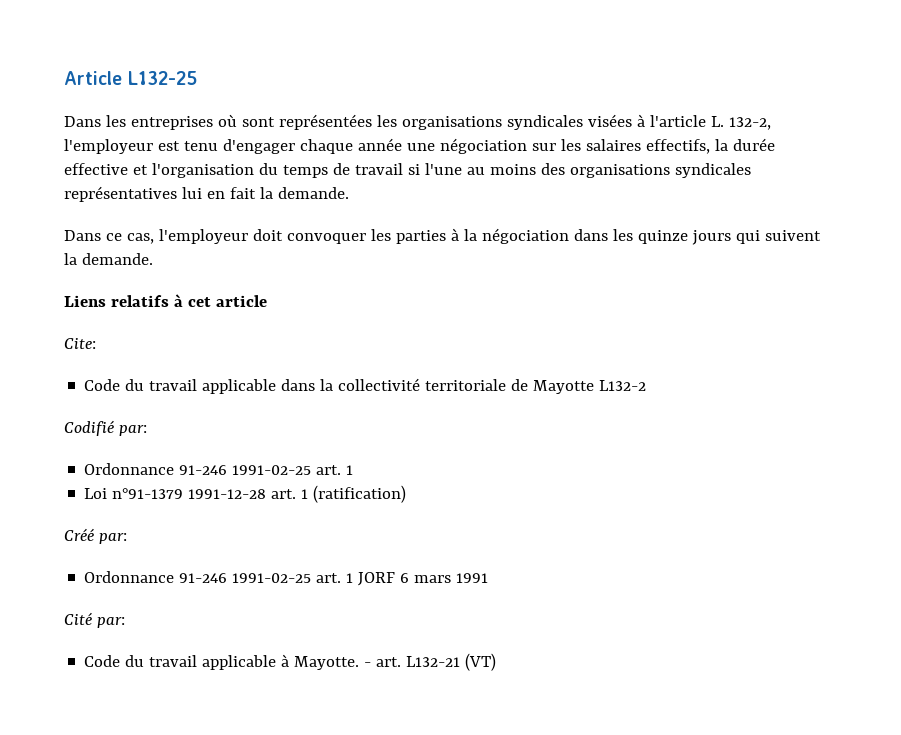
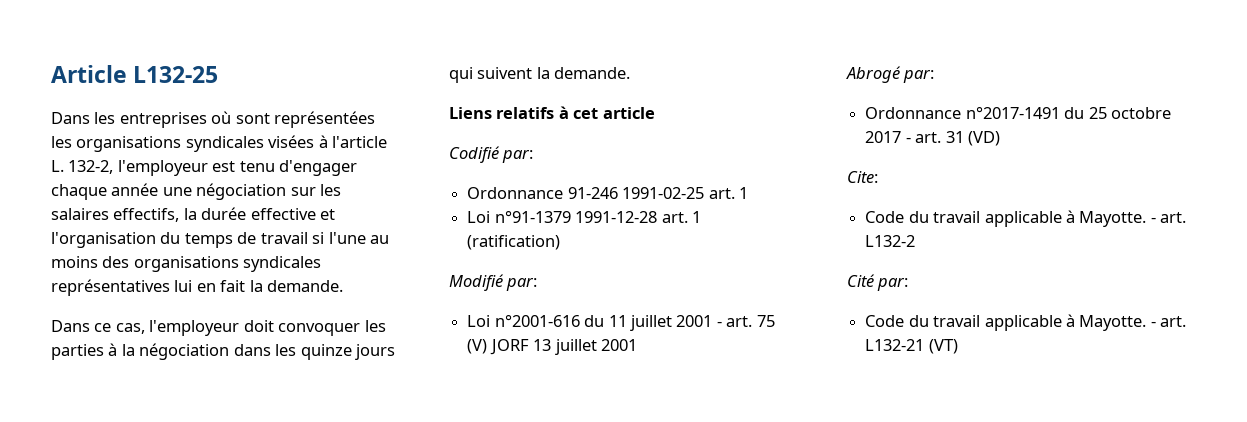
[64,338,96,349] [84,378,647,394] // Cite: // Code du travail applicable dans la collectivité territoriale de Mayotte L132-2 -> (655, 113) none
[64,528,127,544] [84,571,489,586] Créé par: // Ordonnance 91-246 1991-02-25 art. 1 JORF 6 mars 1991 -> [449,274,538,291] [467,314,775,331] [467,339,637,355] [846,66,935,83] [865,106,1171,119] [865,131,1000,146] [847,171,878,183] [865,210,1187,227] [865,235,916,247] Modifié par: // Loi n°2001-616 du 11 juillet 2001 - art. 75 (V) JORF 13 juillet 2001 // Abrogé par: // Ordonnance n°2017-1491 du 25 octobre 2017 - art. 31 (VD) // Cite: // Code du travail applicable à Mayotte. - art. L132-2

